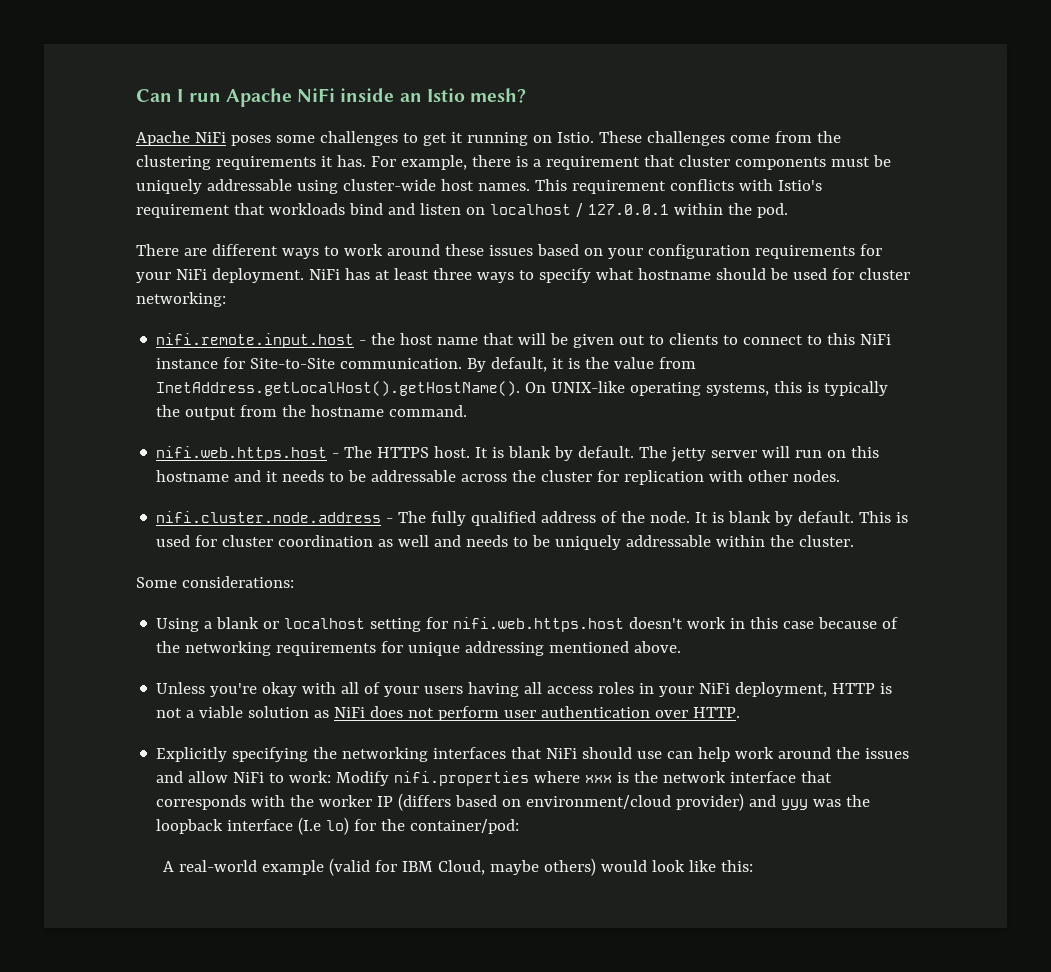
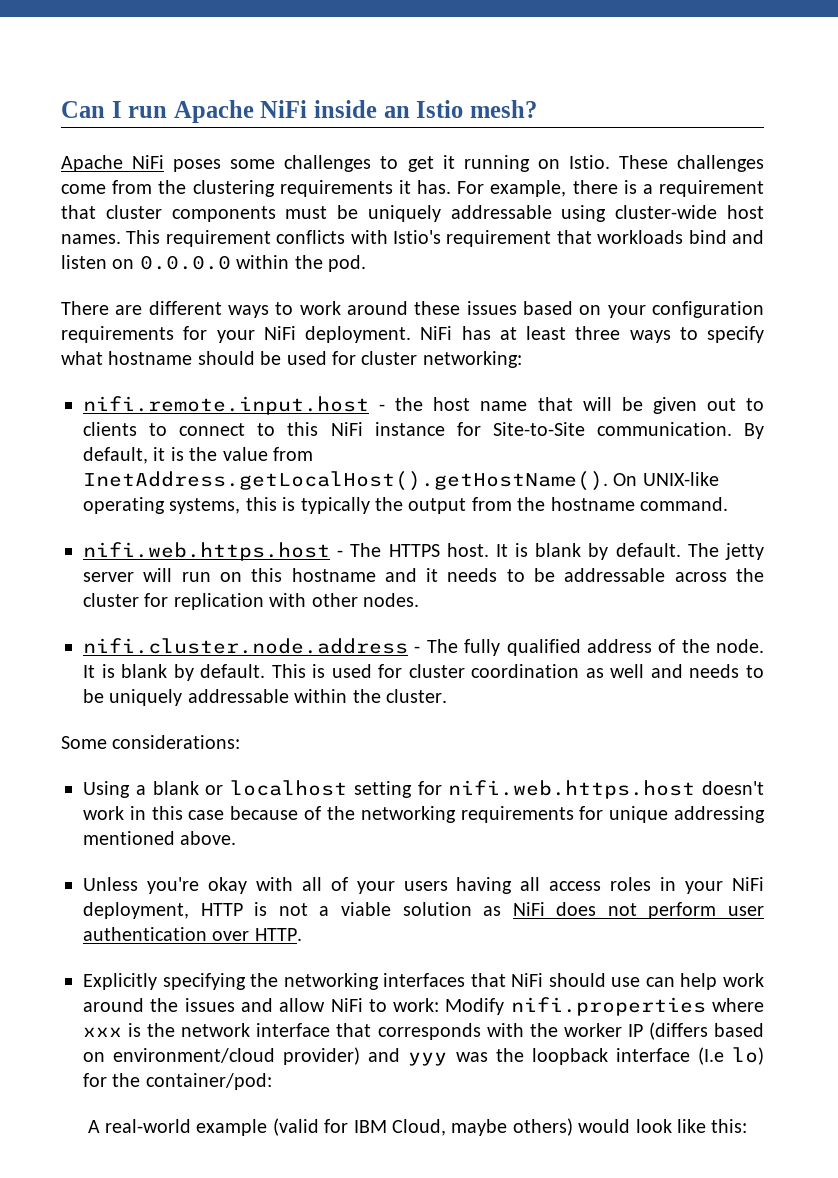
[489,203,669,217] localhost / 127.0.0.1 -> [139,255,231,270] 0.0.0.0

